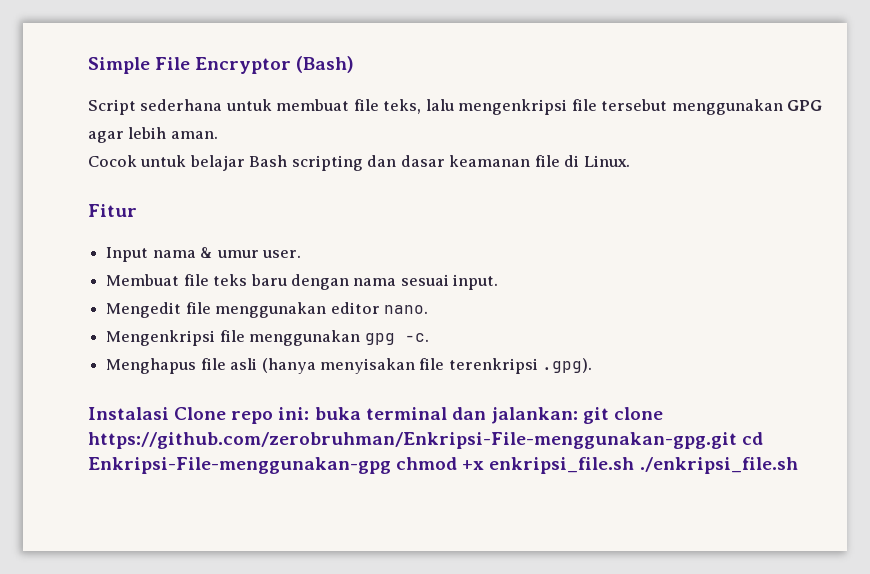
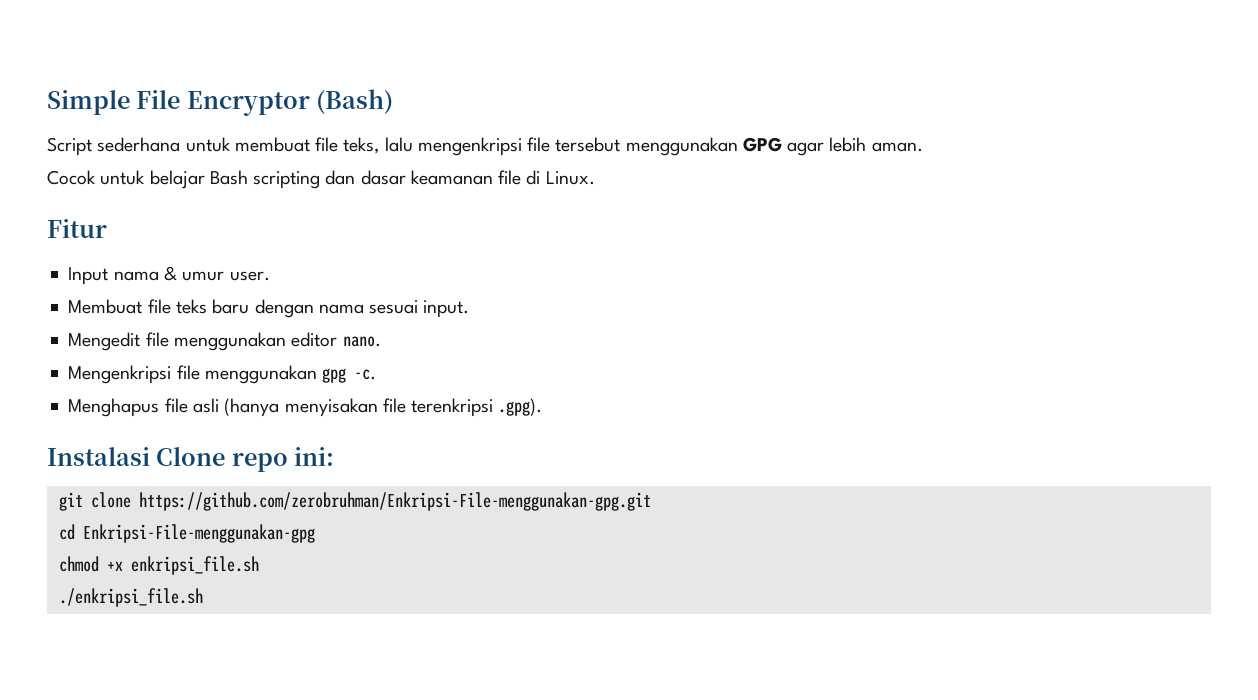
[314,407,578,424] buka terminal dan jalankan: -> (335, 456) //
(737, 440) none -> (651, 501) //
(391, 465) none -> (315, 533) //
(635, 465) none -> (259, 565) //

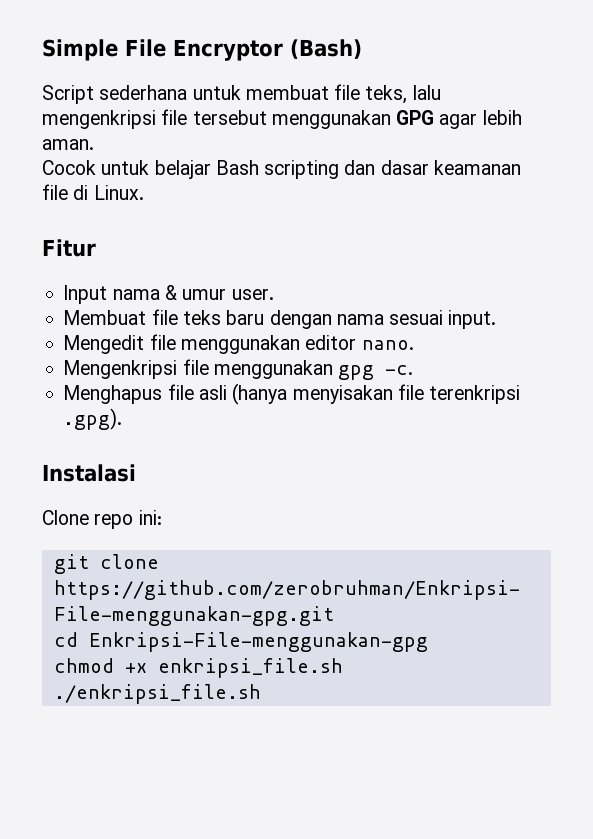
(150, 456) none -> (136, 473) //

